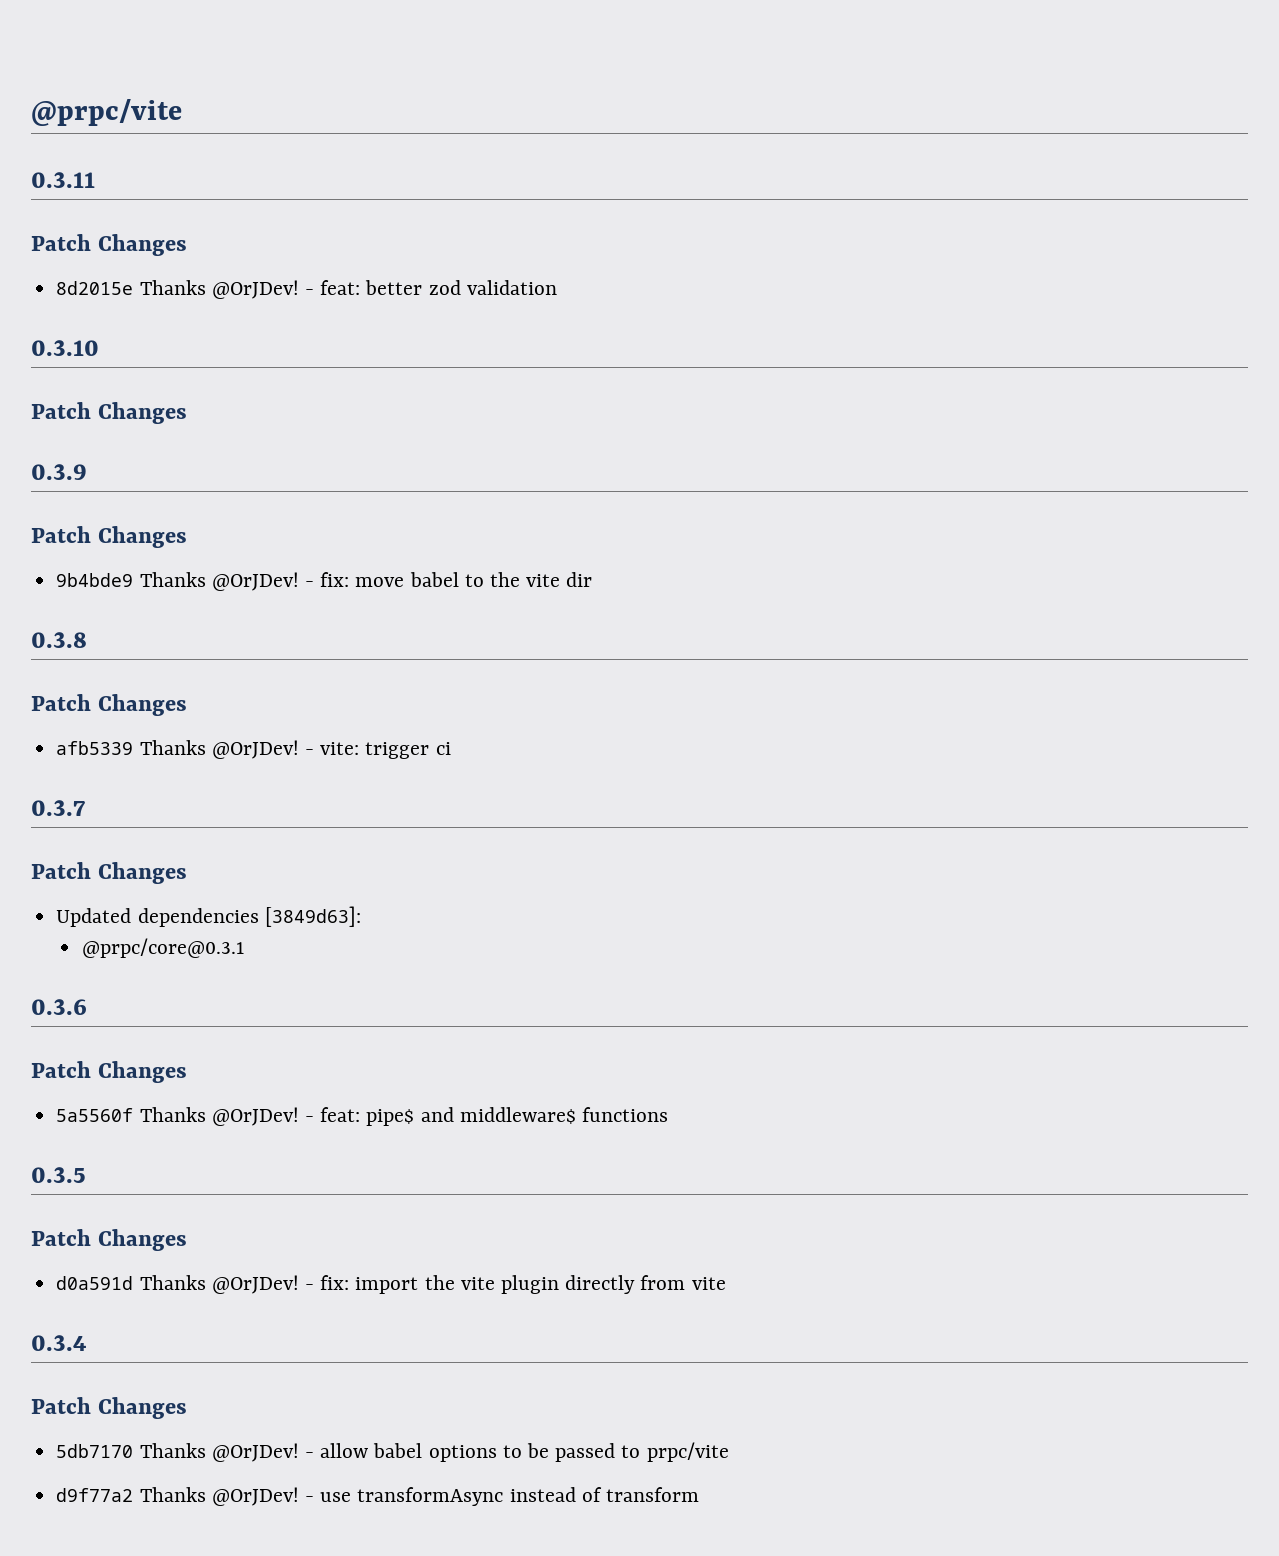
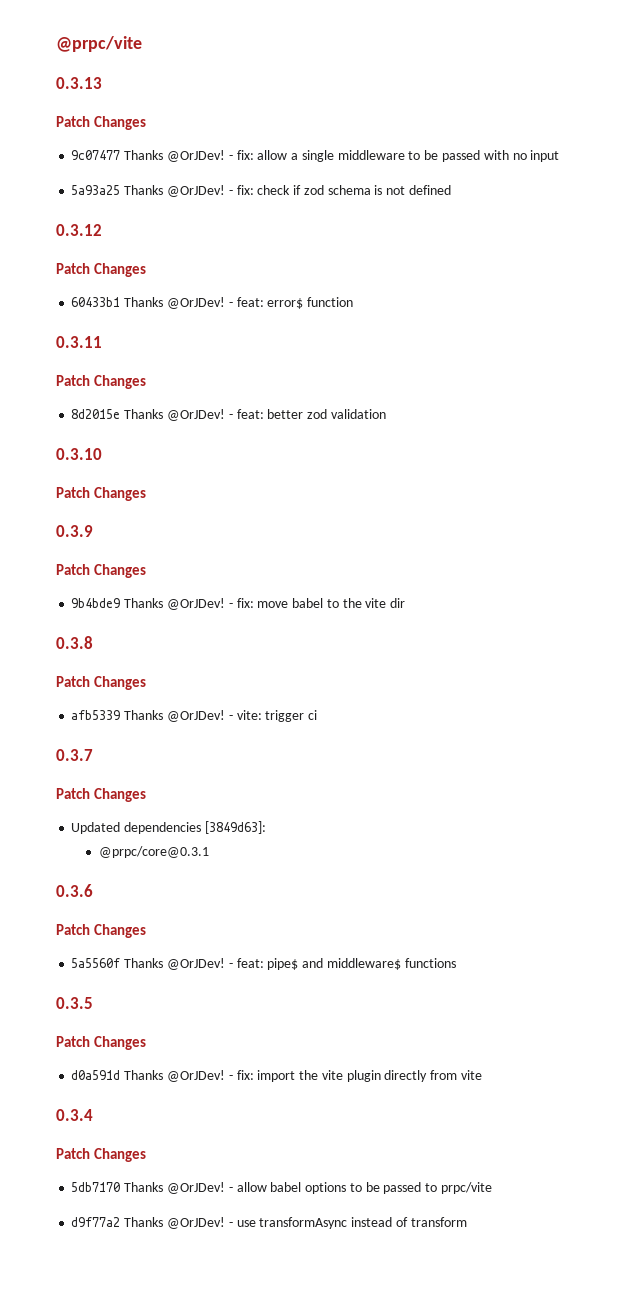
(182, 112) none -> [56,77,102,89] [56,116,147,130] [71,150,560,162] [71,185,451,197] [56,224,102,236] [56,263,147,277] [71,297,354,309] // 0.3.13 // Patch Changes // 9c07477 Thanks @OrJDev! - fix: allow a single middleware to be passed with no input // 5a93a25 Thanks @OrJDev! - fix: check if zod schema is not defined // 0.3.12 // Patch Changes // 60433b1 Thanks @OrJDev! - feat: error$ function

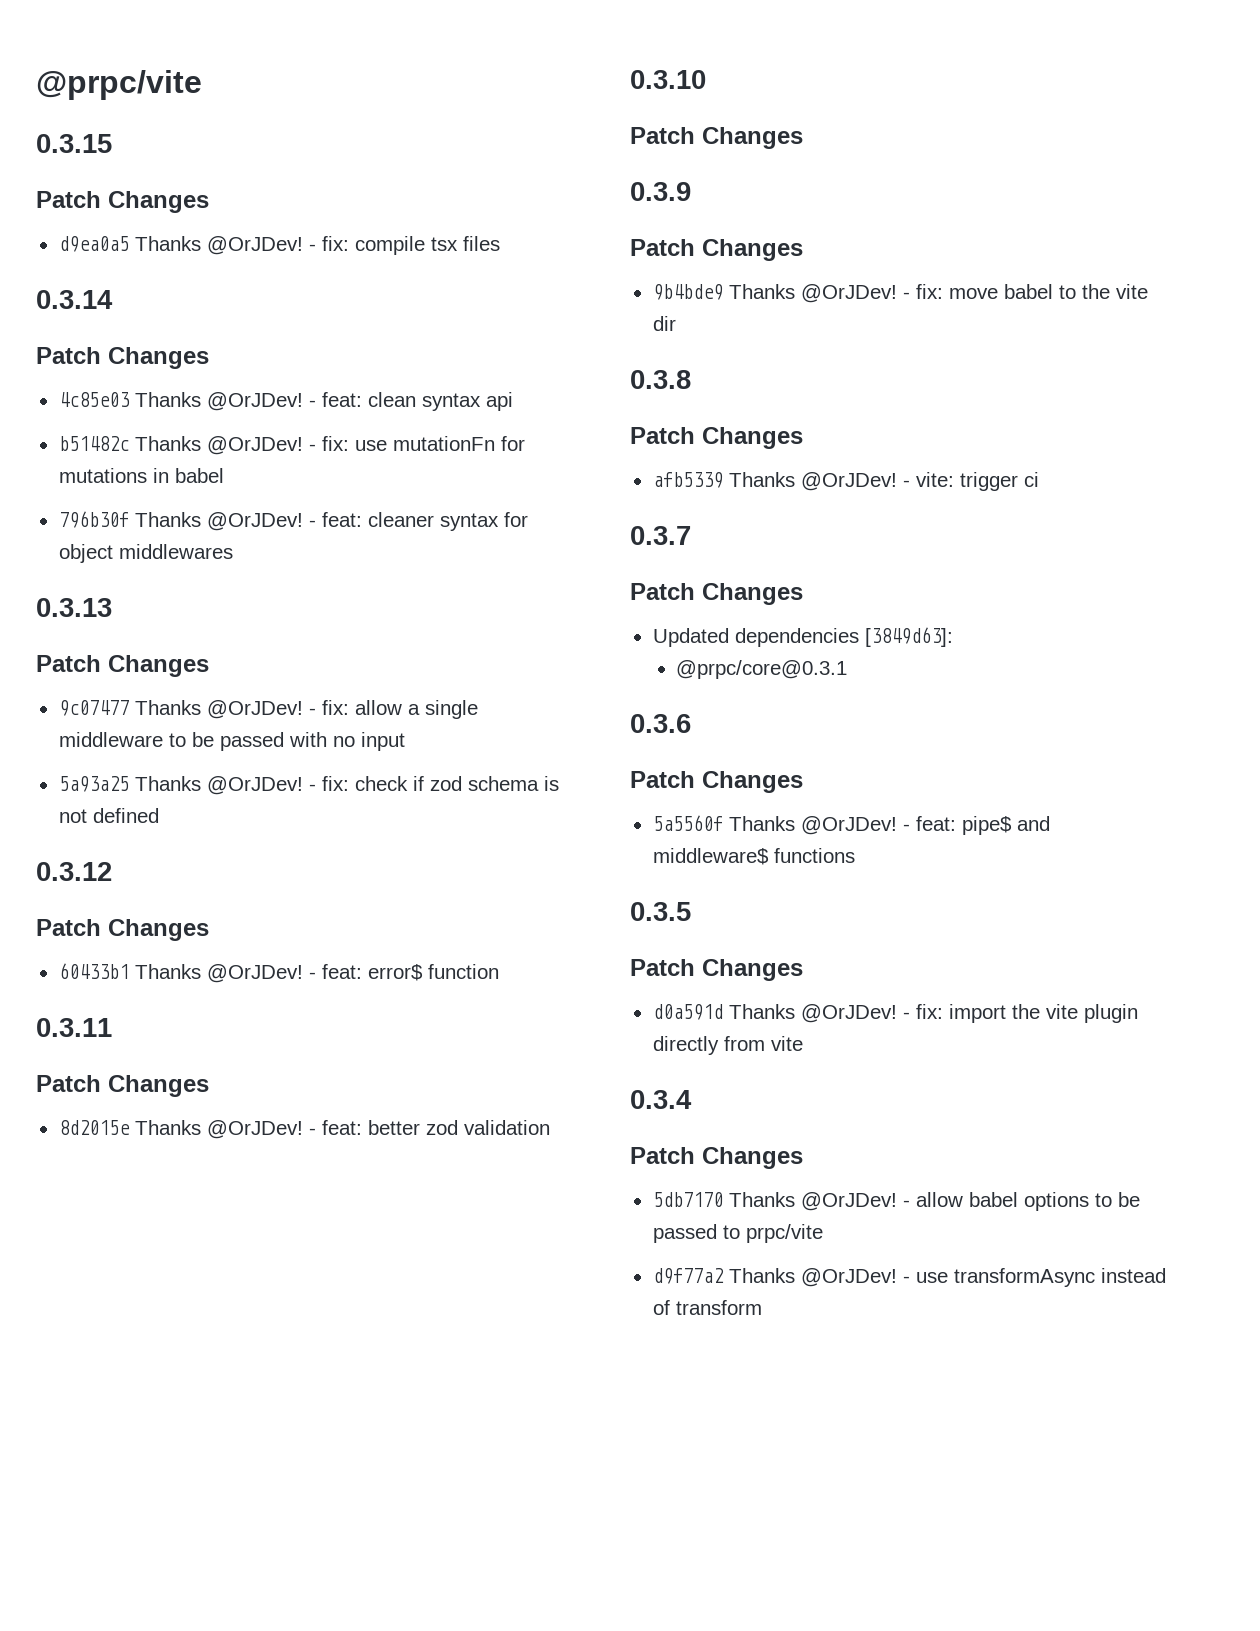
(142, 44) none -> [36,134,112,153] [36,191,209,213] [58,236,500,255] [36,290,113,309] [36,347,209,369] [58,392,513,411] [58,436,525,455] [58,468,224,483] [58,511,528,531] [58,544,233,563] // 0.3.15 // Patch Changes // d9ea0a5 Thanks @OrJDev! - fix: compile tsx files // 0.3.14 // Patch Changes // 4c85e03 Thanks @OrJDev! - feat: clean syntax api // b51482c Thanks @OrJDev! - fix: use mutationFn for mutations in babel // 796b30f Thanks @OrJDev! - feat: cleaner syntax for object middlewares

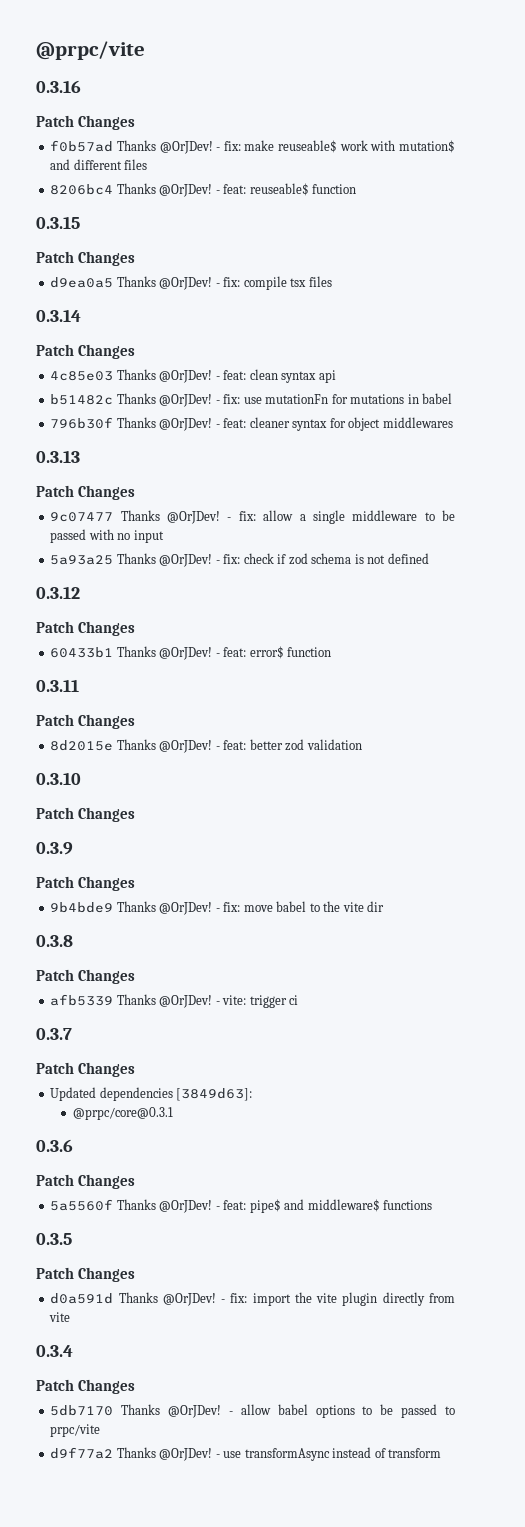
(202, 85) none -> [36,80,81,93] [36,115,136,130] [50,140,455,154] [50,159,148,170] [50,183,357,197] // 0.3.16 // Patch Changes // f0b57ad Thanks @OrJDev! - fix: make reuseable$ work with mutation$ and different files // 8206bc4 Thanks @OrJDev! - feat: reuseable$ function

